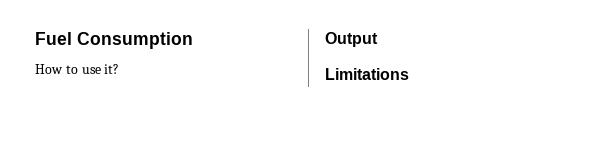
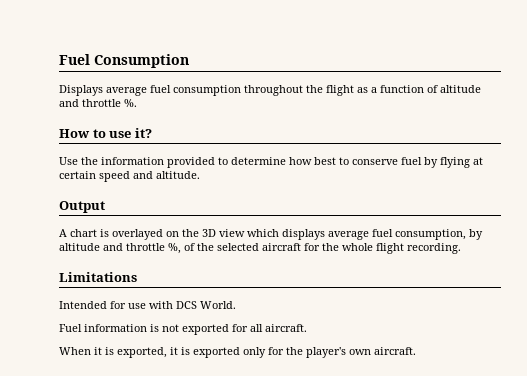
[35,64,120,74] [325,32,378,47] [325,68,409,80] How to use it? // Output // Limitations -> [59,85,481,96] [59,99,137,107] [59,128,152,138] [59,157,483,168] [59,171,200,182] [59,201,105,213] [59,229,483,240] [59,243,461,254] [59,272,137,282] [59,301,236,309] [59,324,307,335] [59,347,416,358] Displays average fuel consumption throughout the flight as a function of altitude and throttle %. // How to use it? // Use the information provided to determine how best to conserve fuel by flying at certain speed and altitude. // Output // A chart is overlayed on the 3D view which displays average fuel consumption, by altitude and throttle %, of the selected aircraft for the whole flight recording. // Limitations // Intended for use with DCS World. // Fuel information is not exported for all aircraft. // When it is exported, it is exported only for the player's own aircraft.

